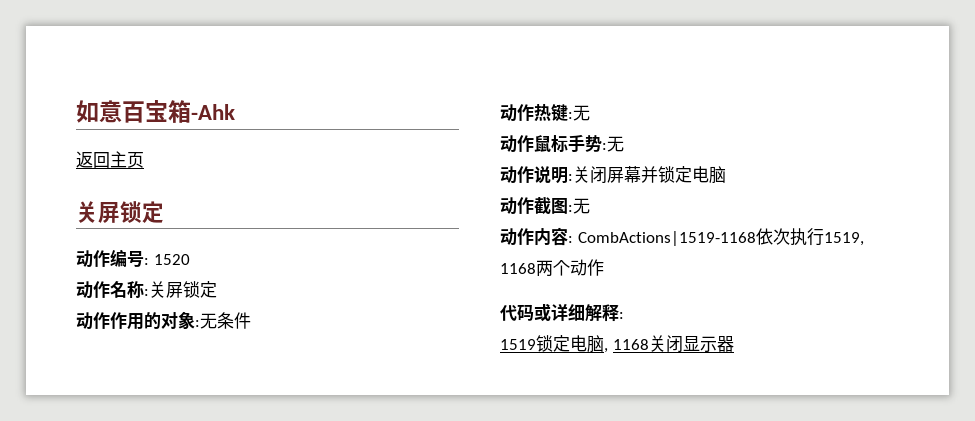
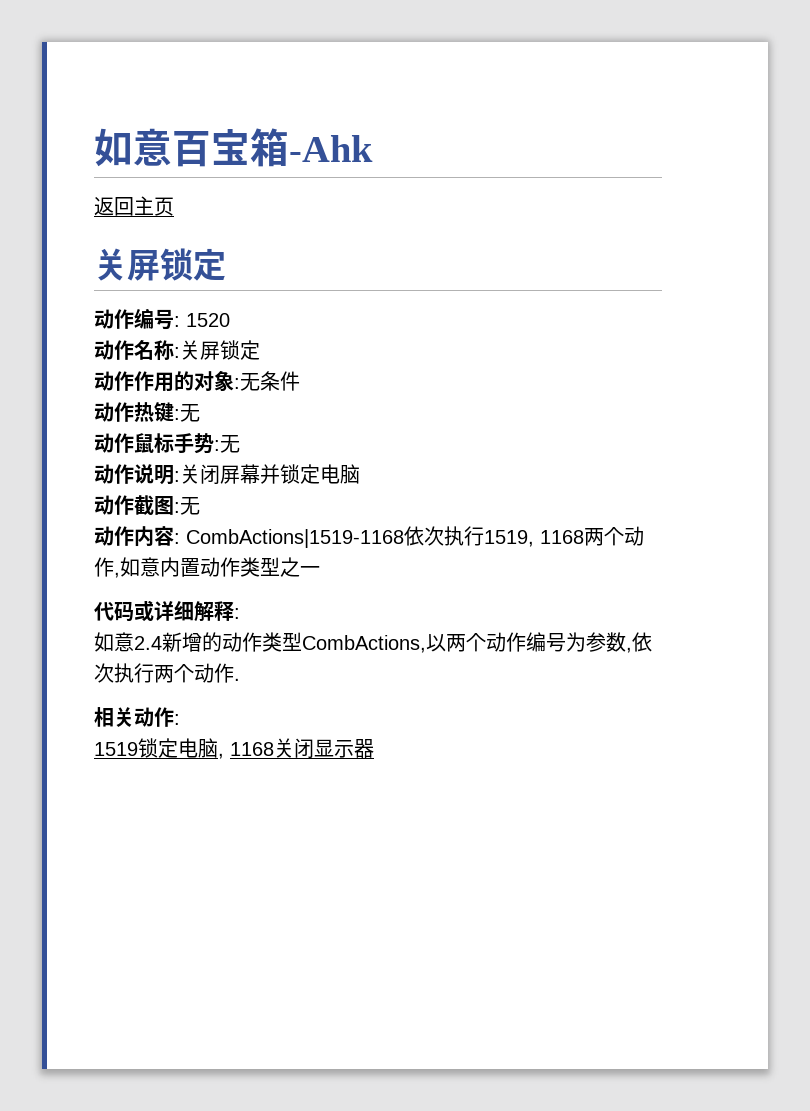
(604, 267) none -> [114,557,320,578] ,如意内置动作类型之一
(624, 315) none -> [94,632,652,653] [94,663,240,683] [94,707,180,727] // 如意2.4新增的动作类型CombActions,以两个动作编号为参数,依次执行两个动作. // 相关动作:

